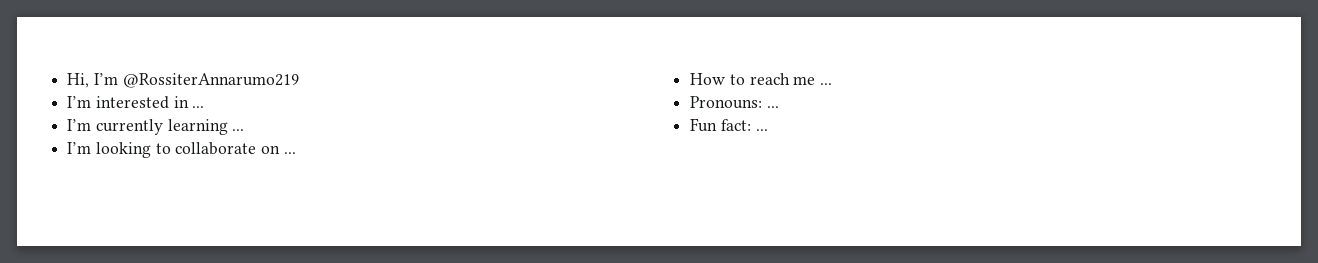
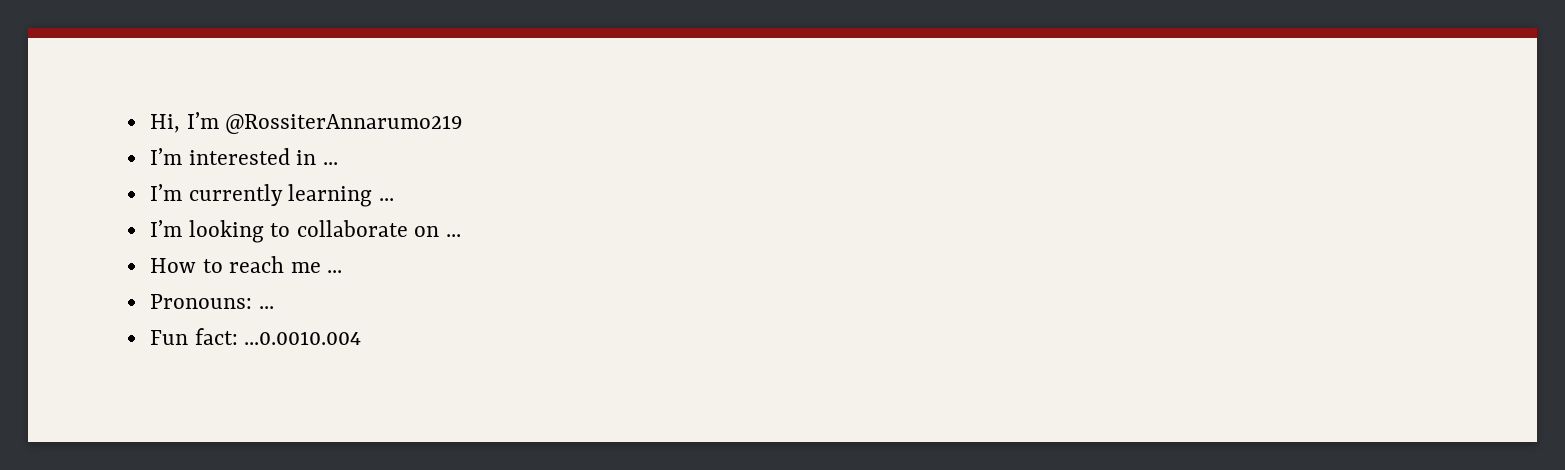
[755,129,768,131] ... -> [244,331,362,345] ...0.0010.004

